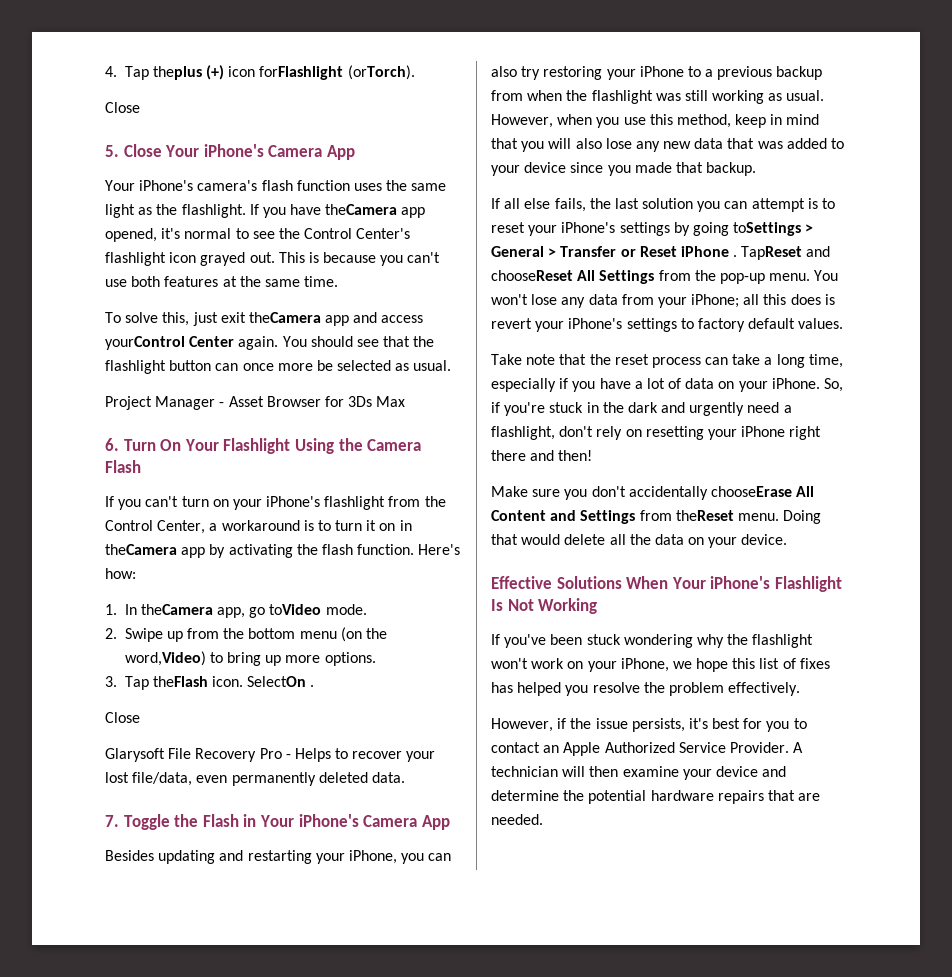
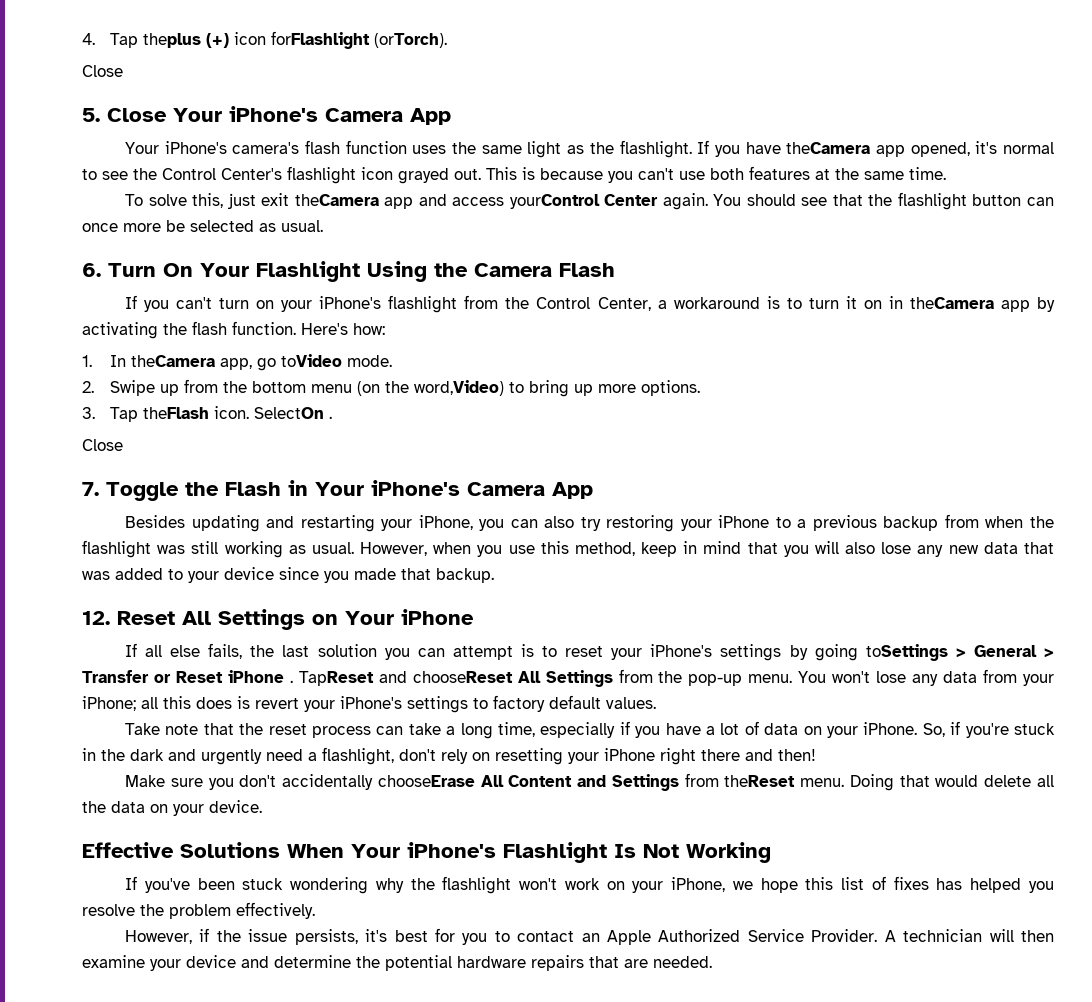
[105,396,406,410] // Project Manager - Asset Browser for 3Ds Max -> (323, 226) none
[105,748,436,762] [105,772,405,786] // Glarysoft File Recovery Pro - Helps to recover your lost file/data, even permanently deleted data. -> (123, 445) none
(757, 169) none -> [82,609,474,630] // 12. Reset All Settings on Your iPhone

